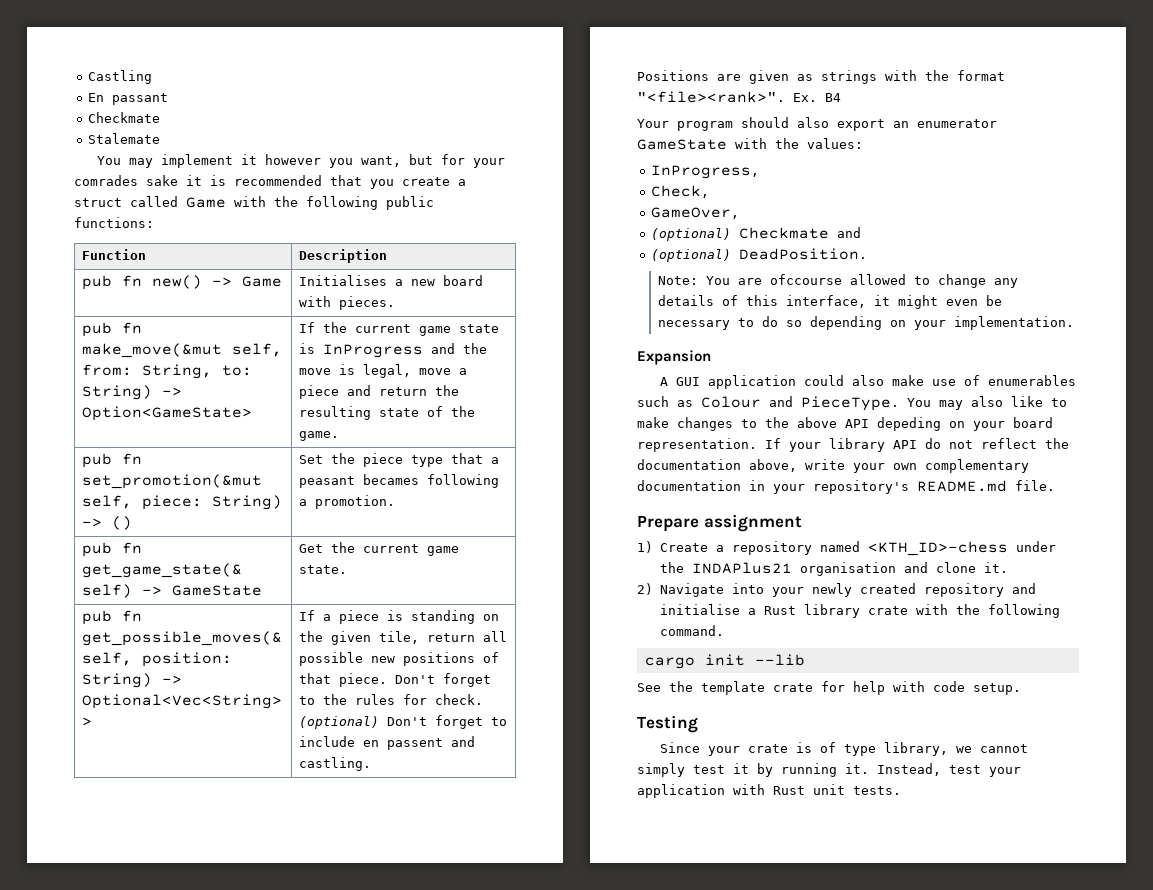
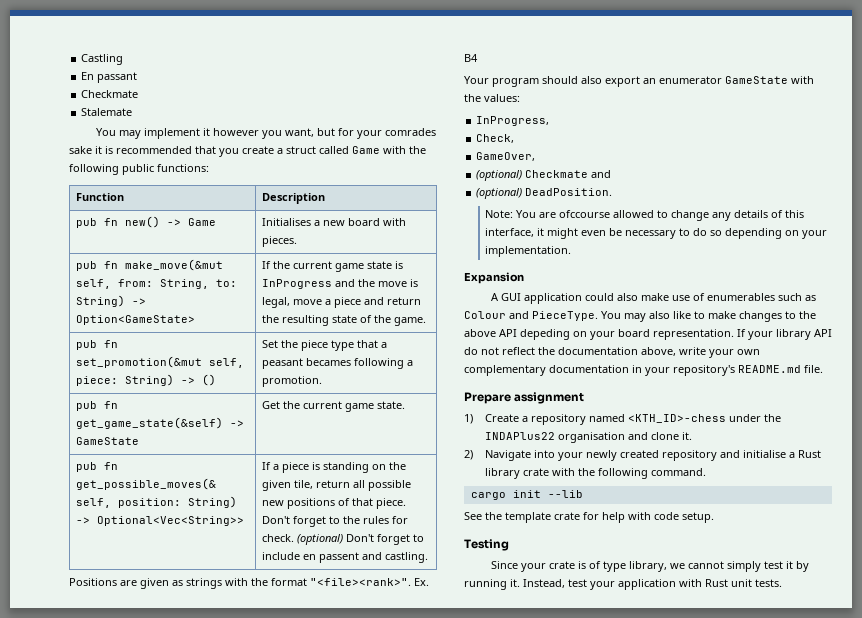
[691,562,792,574] INDAPlus21 -> [485,432,556,440] INDAPlus22

